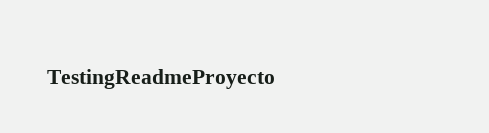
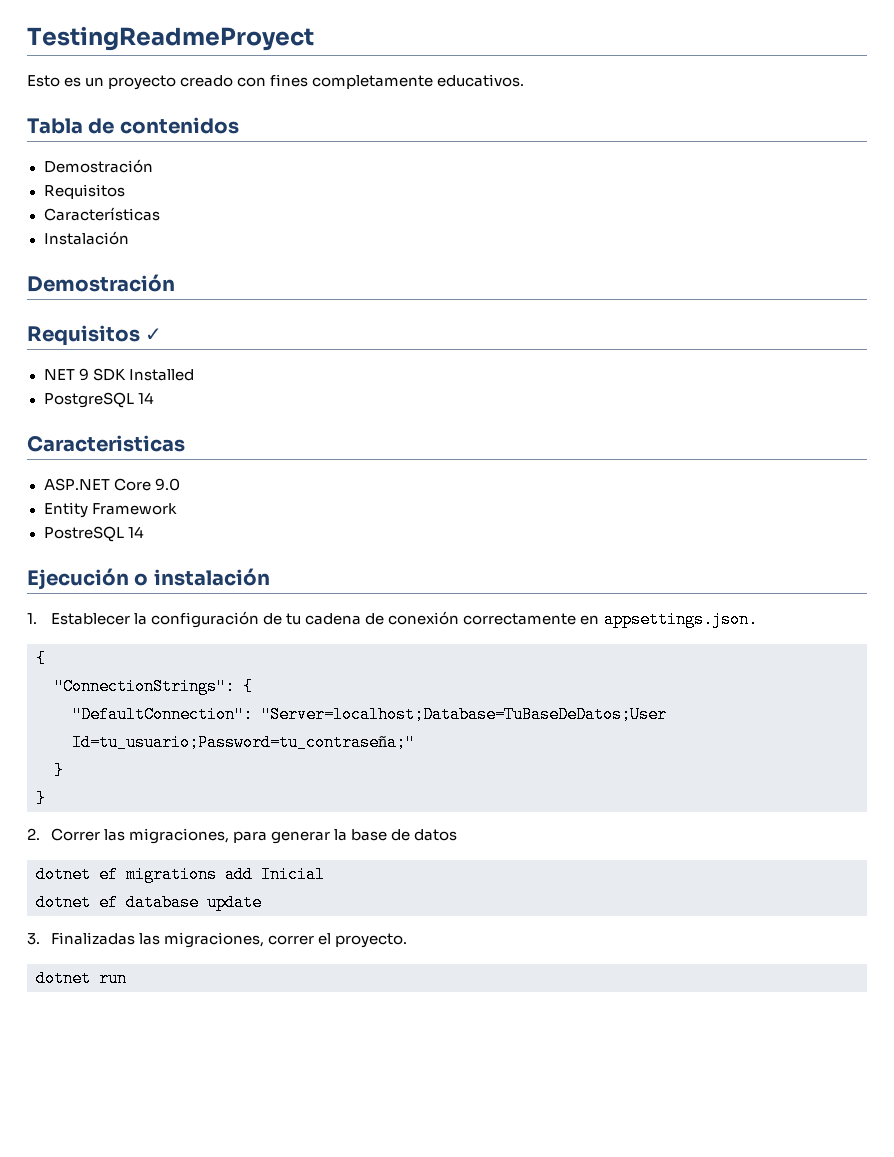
[47,69,275,89] TestingReadmeProyecto -> [27,26,314,51] [27,74,525,90] [27,117,239,134] [43,159,153,173] [43,184,125,199] [43,207,160,221] [43,231,129,245] [27,274,175,292] [27,325,163,346] [43,368,194,381] [43,392,154,408] [27,435,185,452] [43,478,180,491] [43,502,177,518] [43,526,144,542] [27,568,270,590] [27,611,758,628] [36,650,46,667] [54,678,253,695] [72,706,667,723] [72,734,415,751] [54,762,64,779] [36,790,46,807] [27,828,458,844] [36,866,325,883] [36,894,262,911] [27,932,408,948] [36,970,127,987] TestingReadmeProyect // Esto es un proyecto creado con fines completamente educativos. // Tabla de contenidos // Demostración // Requisitos // Características // Instalación // Demostración // Requisitos ✓ // NET 9 SDK Installed // PostgreSQL 14 // Caracteristicas // ASP.NET Core 9.0 // Entity Framework // PostreSQL 14 // Ejecución o instalación // 1. Establecer la configuración de tu cadena de conexión correctamente en appsettings.json. // { // "ConnectionStrings": { // "DefaultConnection": "Server=localhost;Database=TuBaseDeDatos;User Id=tu_usuario;Password=tu_contraseña;" // } // } // 2. Correr las migraciones, para generar la base de datos // dotnet ef migrations add Inicial // dotnet ef database update // 3. Finalizadas las migraciones, correr el proyecto. // dotnet run

